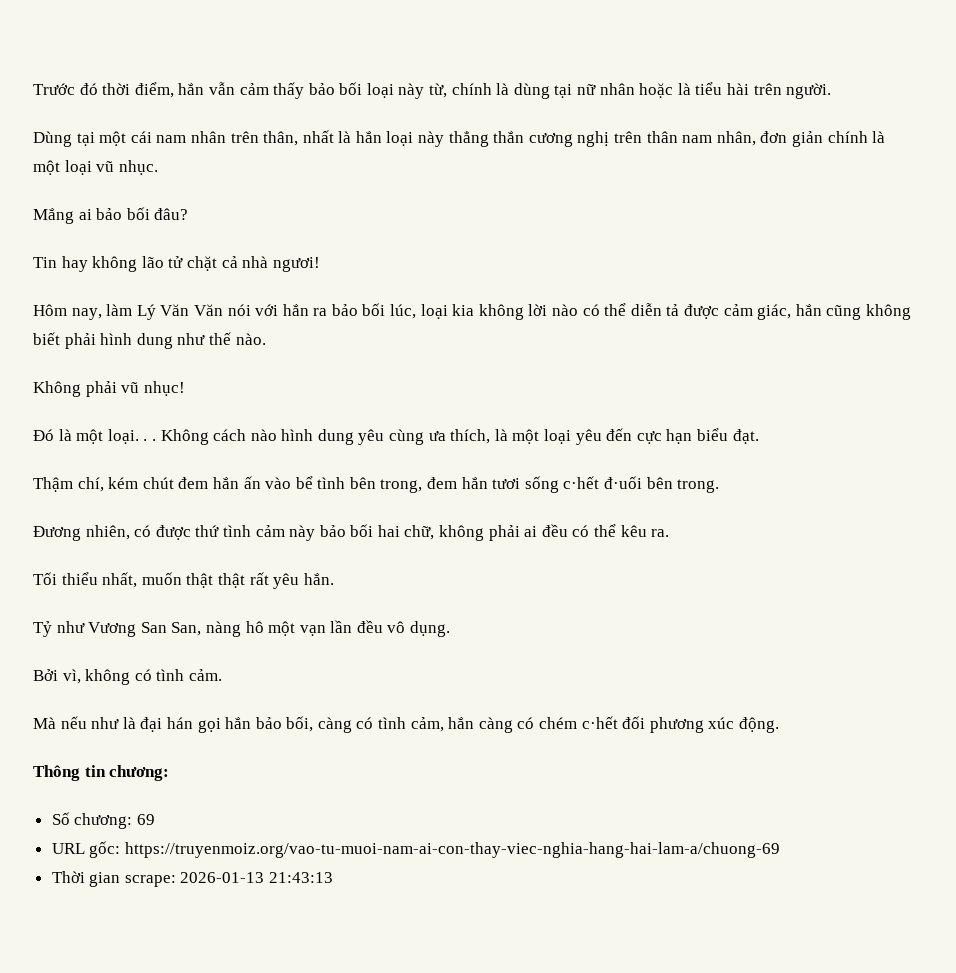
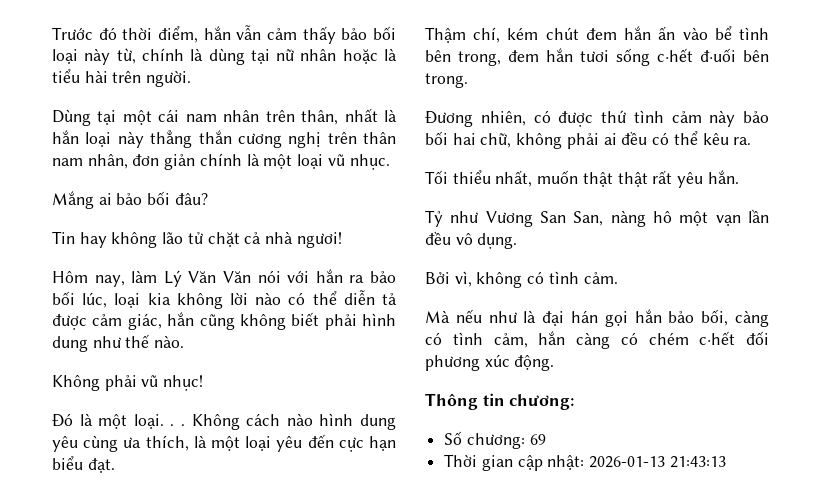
[51,841,780,858] // URL gốc: https://truyenmoiz.org/vao-tu-muoi-nam-ai-con-thay-viec-nghia-hang-hai-lam-a/chuong-69 -> (546, 439) none
[124,875,176,887] scrape: -> [517,455,585,471] cập nhật:

